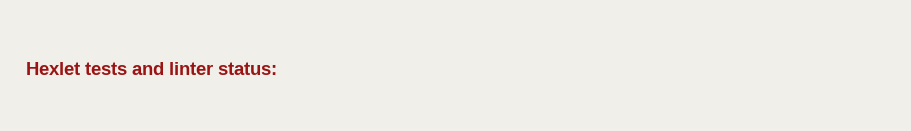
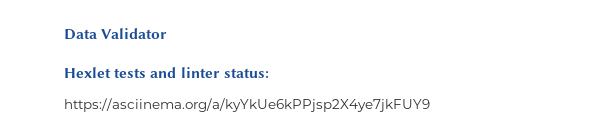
(26, 68) none -> [64,28,168,40] Data Validator //
(277, 68) none -> [64,98,430,112] // https://asciinema.org/a/kyYkUe6kPPjsp2X4ye7jkFUY9

